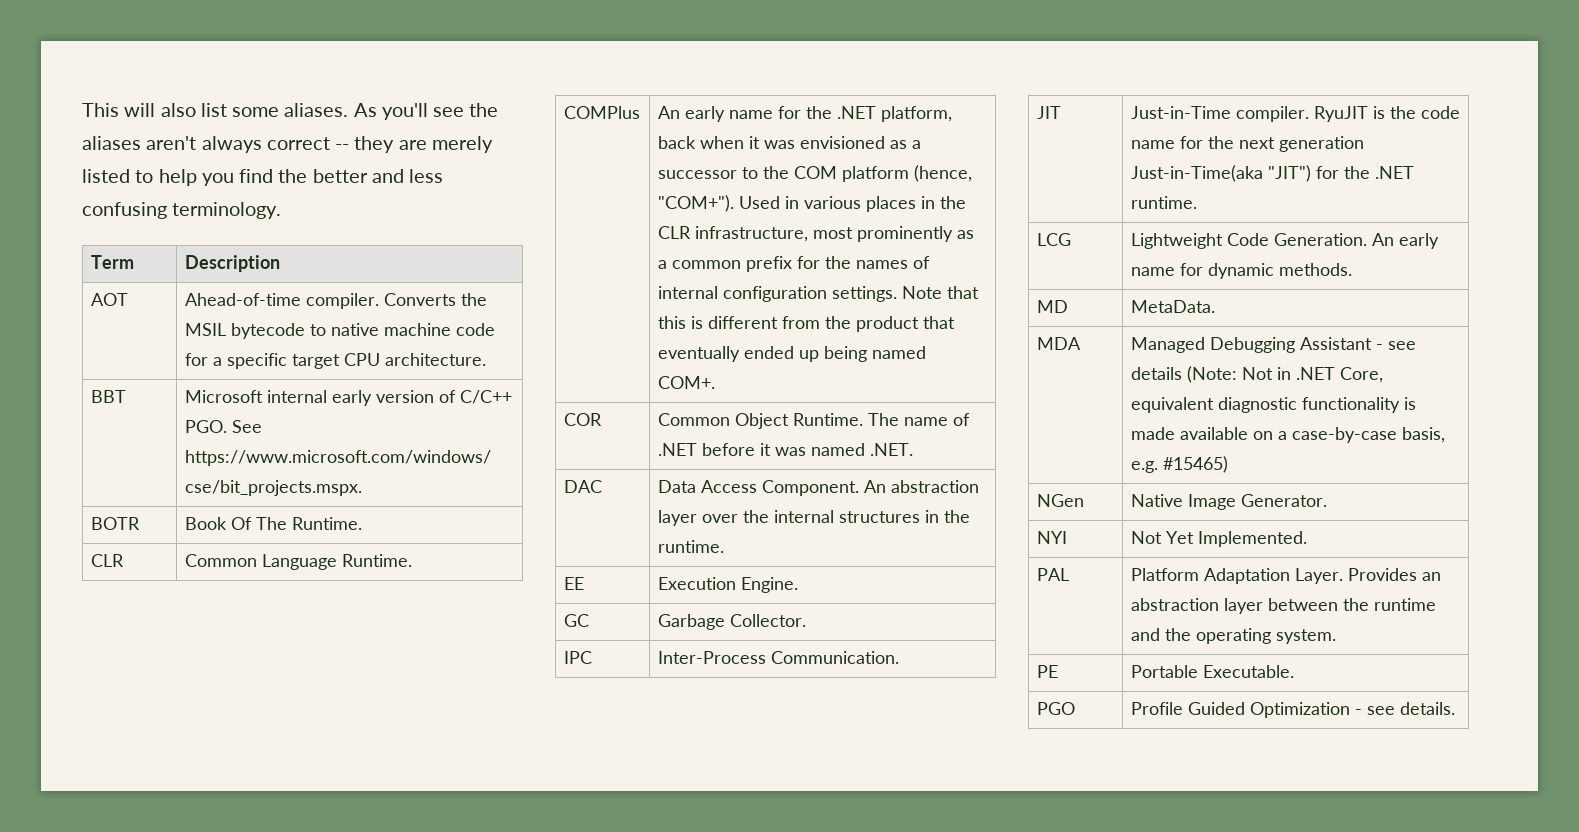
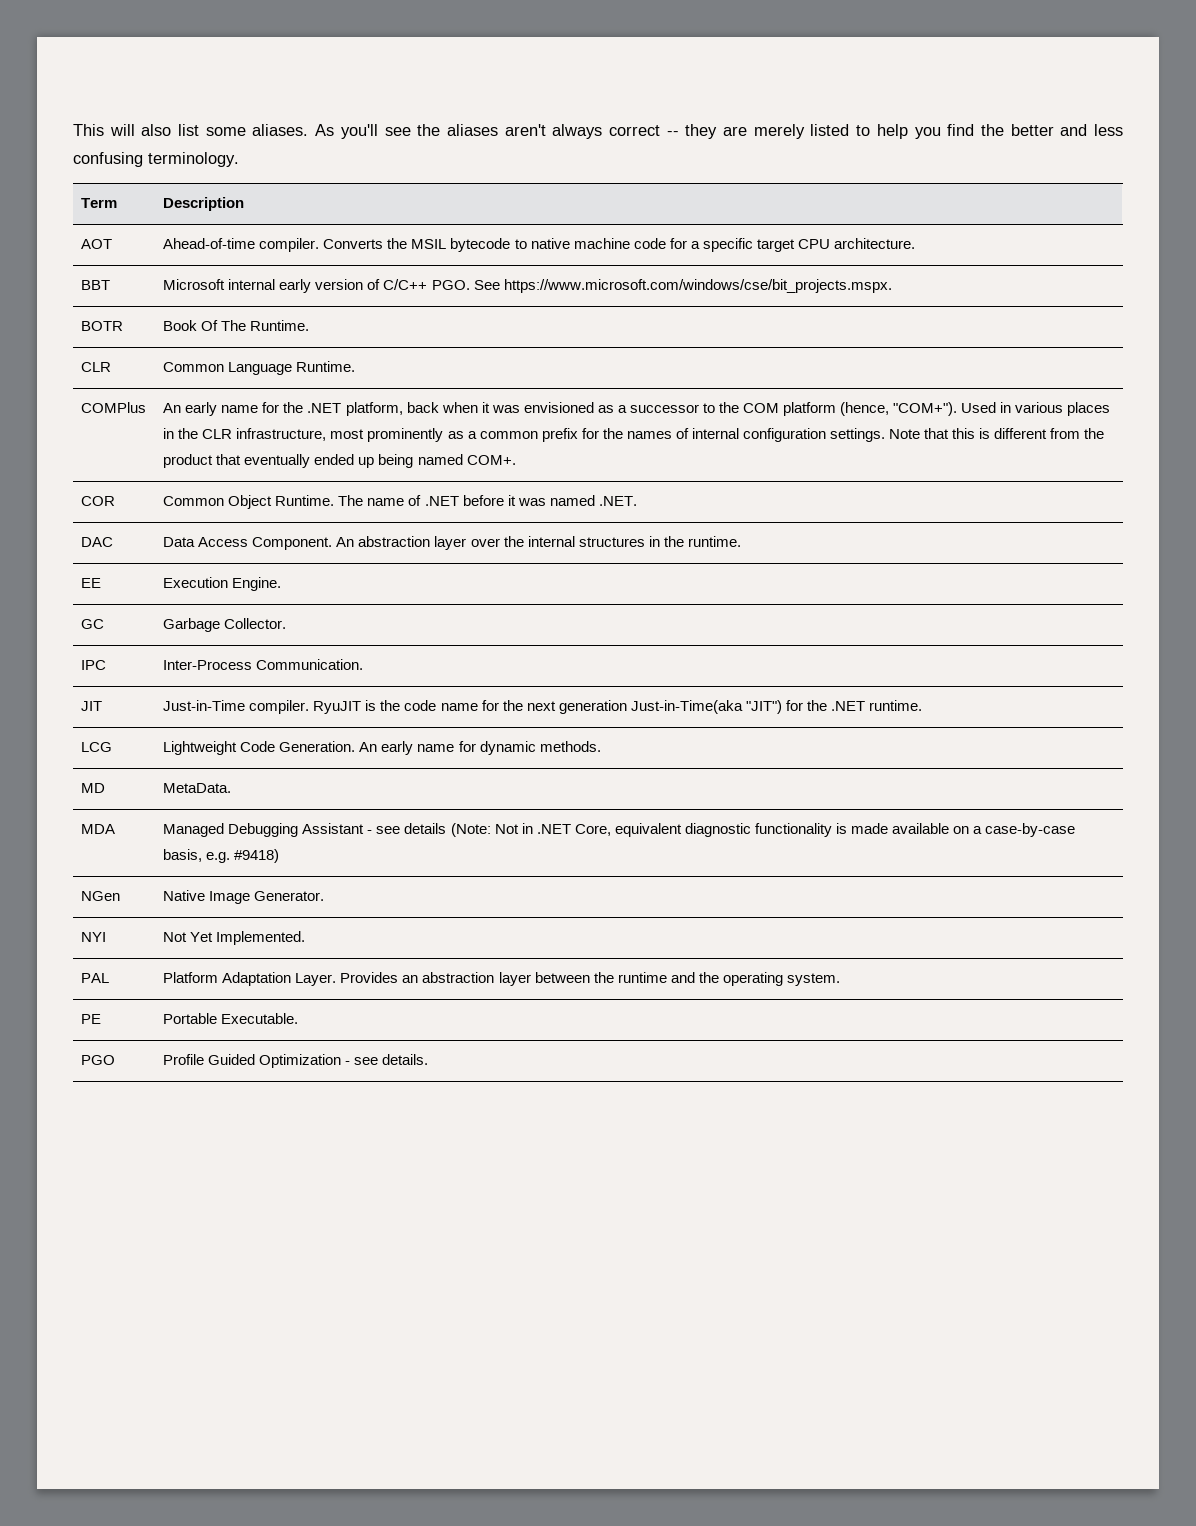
[1162,456,1228,473] #15465) -> [234,849,280,863] #9418)

